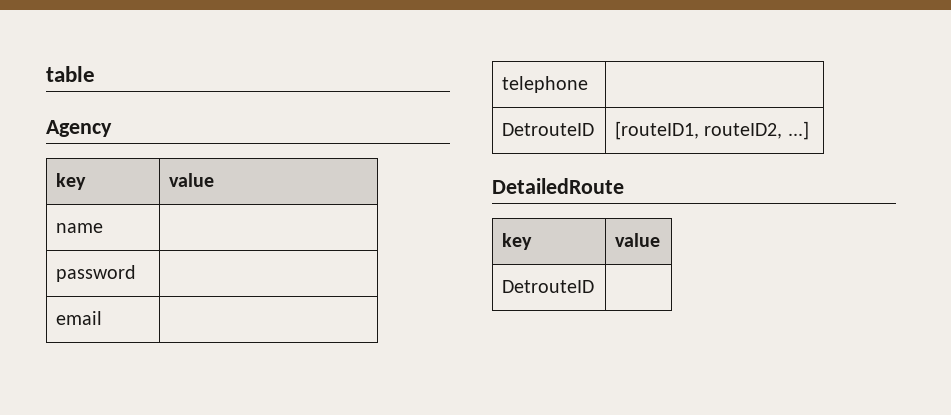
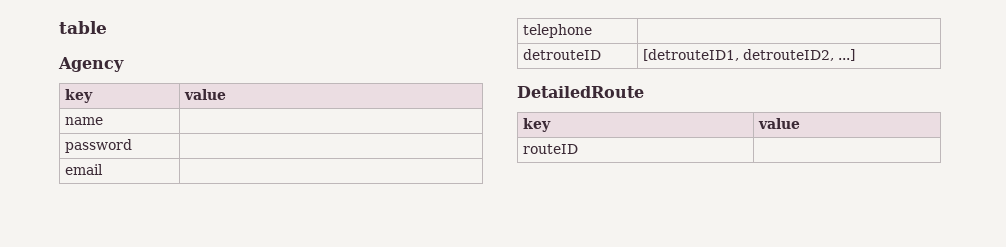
[502,123,595,136] [615,121,783,140] DetrouteID | [routeID1, routeID2, -> [522,49,601,60] [642,49,834,61] detrouteID | [detrouteID1, detrouteID2,
[502,280,595,293] DetrouteID -> [522,144,578,154] routeID

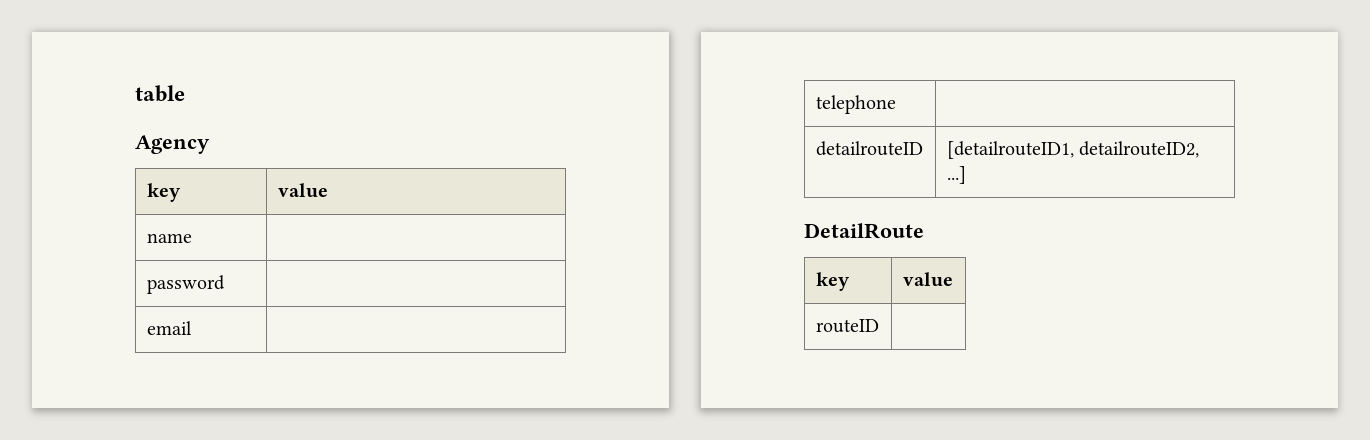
[522,49,601,60] [642,49,834,61] detrouteID | [detrouteID1, detrouteID2, -> [815,141,923,156] [946,141,1200,159] detailrouteID | [detailrouteID1, detailrouteID2,
[517,86,644,98] DetailedRoute -> [804,223,924,239] DetailRoute

